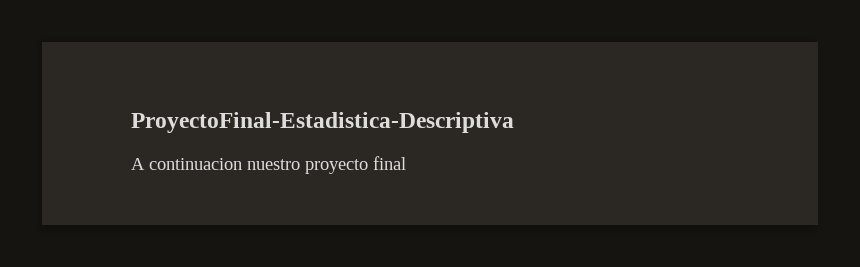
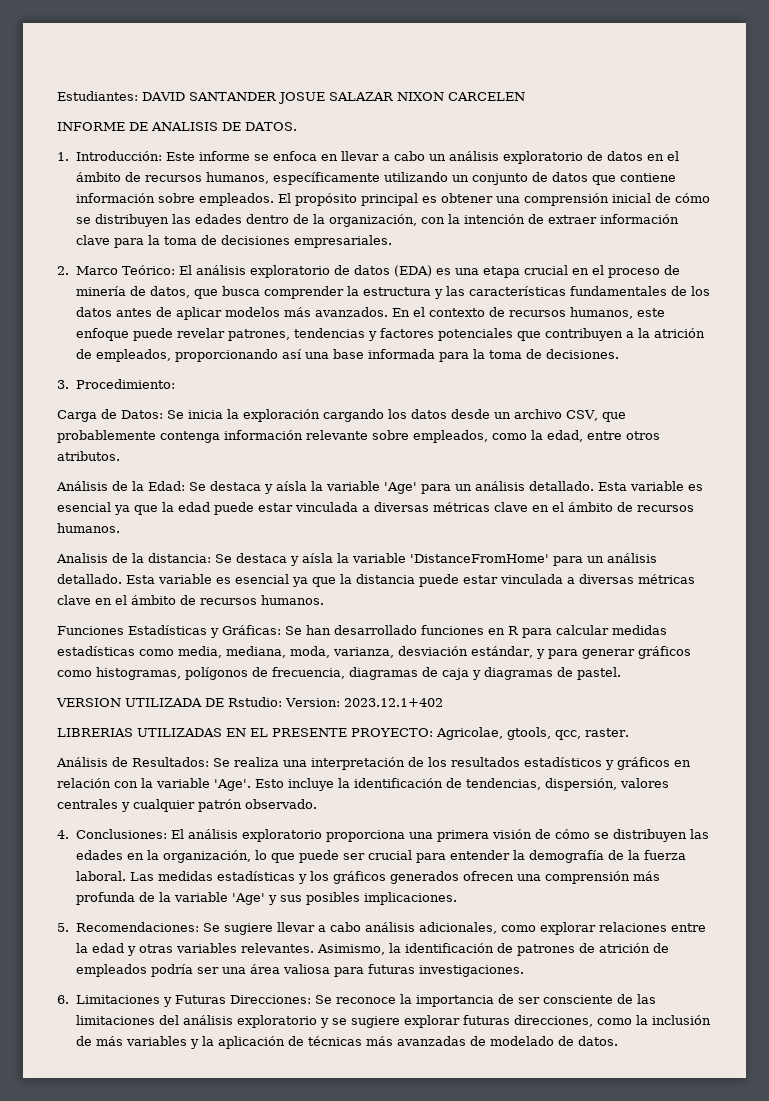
[131,112,514,133] [131,156,406,174] ProyectoFinal-Estadistica-Descriptiva // A continuacion nuestro proyecto final -> [57,91,525,104] [57,122,297,131] [57,151,679,164] [75,172,676,185] [75,193,710,206] [75,214,679,227] [75,235,392,248] [57,265,681,278] [75,286,710,299] [75,307,665,320] [75,328,705,341] [75,349,619,362] [57,379,175,389] [57,409,626,422] [57,430,660,443] [57,451,120,461] [56,481,703,494] [57,502,694,515] [57,523,120,533] [56,553,657,566] [57,574,695,587] [57,595,324,605] [57,625,667,638] [57,646,691,659] [57,667,621,680] [56,697,443,707] [57,727,629,740] [56,757,691,770] [57,778,669,791] [57,799,317,812] [57,829,709,842] [75,850,686,863] [75,871,660,884] [75,892,457,905] [57,922,706,935] [75,943,669,956] [75,964,524,977] [57,994,656,1007] [75,1015,711,1028] [75,1036,618,1049] Estudiantes: DAVID SANTANDER JOSUE SALAZAR NIXON CARCELEN // INFORME DE ANALISIS DE DATOS. // 1. Introducción: Este informe se enfoca en llevar a cabo un análisis exploratorio de datos en el ámbito de recursos humanos, específicamente utilizando un conjunto de datos que contiene información sobre empleados. El propósito principal es obtener una comprensión inicial de cómo se distribuyen las edades dentro de la organización, con la intención de extraer información clave para la toma de decisiones empresariales. // 2. Marco Teórico: El análisis exploratorio de datos (EDA) es una etapa crucial en el proceso de minería de datos, que busca comprender la estructura y las características fundamentales de los datos antes de aplicar modelos más avanzados. En el contexto de recursos humanos, este enfoque puede revelar patrones, tendencias y factores potenciales que contribuyen a la atrición de empleados, proporcionando así una base informada para la toma de decisiones. // 3. Procedimiento: // Carga de Datos: Se inicia la exploración cargando los datos desde un archivo CSV, que probablemente contenga información relevante sobre empleados, como la edad, entre otros atributos. // Análisis de la Edad: Se destaca y aísla la variable 'Age' para un análisis detallado. Esta variable es esencial ya que la edad puede estar vinculada a diversas métricas clave en el ámbito de recursos humanos. // Analisis de la distancia: Se destaca y aísla la variable 'DistanceFromHome' para un análisis detallado. Esta variable es esencial ya que la distancia puede estar vinculada a diversas métricas clave en el ámbito de recursos humanos. // Funciones Estadísticas y Gráficas: Se han desarrollado funciones en R para calcular medidas estadísticas como media, mediana, moda, varianza, desviación estándar, y para generar gráficos como histogramas, polígonos de frecuencia, diagramas de caja y diagramas de pastel. // VERSION UTILIZADA DE Rstudio: Version: 2023.12.1+402 // LIBRERIAS UTILIZADAS EN EL PRESENTE PROYECTO: Agricolae, gtools, qcc, raster. // Análisis de Resultados: Se realiza una interpretación de los resultados estadísticos y gráficos en relación con la variable 'Age'. Esto incluye la identificación de tendencias, dispersión, valores centrales y cualquier patrón observado. // 4. Conclusiones: El análisis exploratorio proporciona una primera visión de cómo se distribuyen las edades en la organización, lo que puede ser crucial para entender la demografía de la fuerza laboral. Las medidas estadísticas y los gráficos generados ofrecen una comprensión más profunda de la variable 'Age' y sus posibles implicaciones. // 5. Recomendaciones: Se sugiere llevar a cabo análisis adicionales, como explorar relaciones entre la edad y otras variables relevantes. Asimismo, la identificación de patrones de atrición de empleados podría ser una área valiosa para futuras investigaciones. // 6. Limitaciones y Futuras Direcciones: Se reconoce la importancia de ser consciente de las limitaciones del análisis exploratorio y se sugiere explorar futuras direcciones, como la inclusión de más variables y la aplicación de técnicas más avanzadas de modelado de datos.

